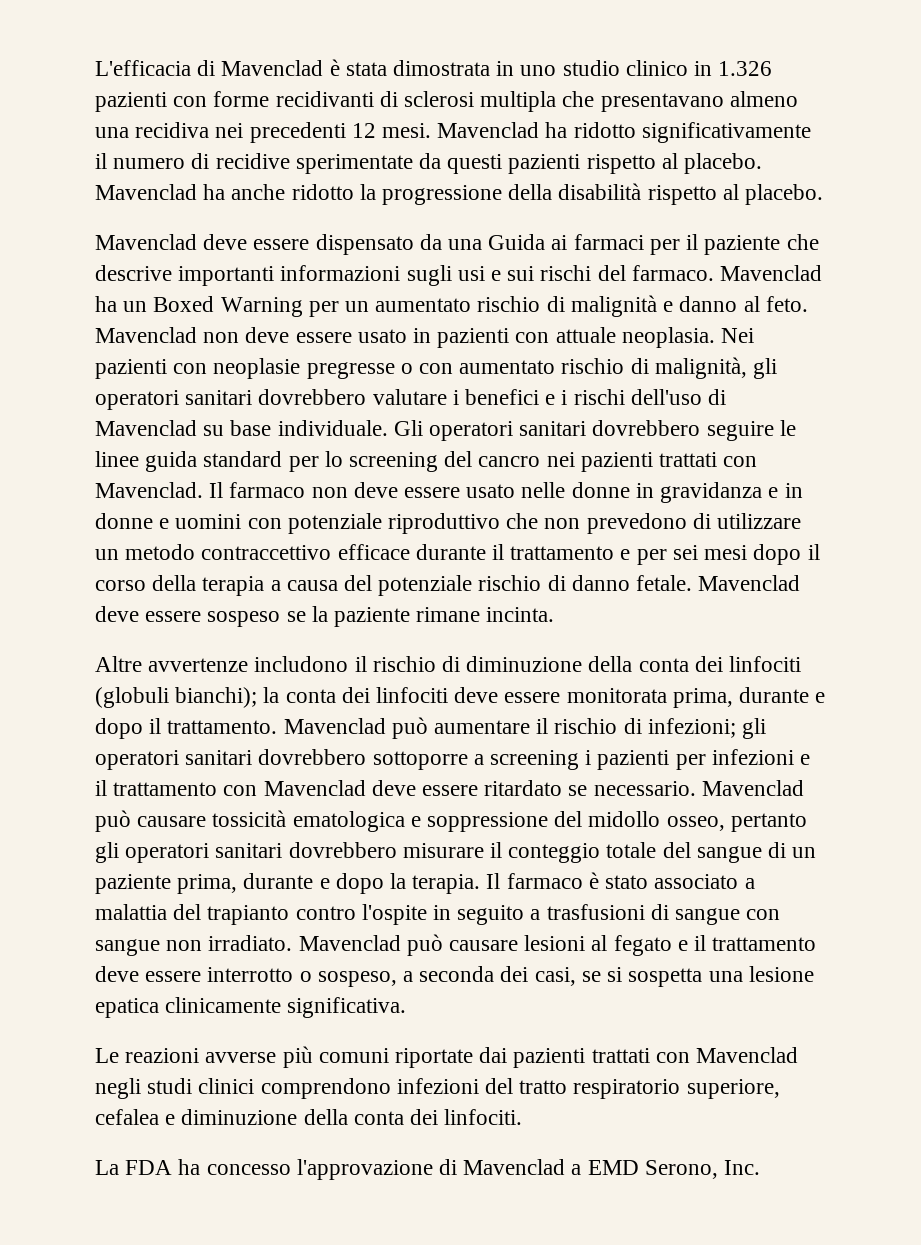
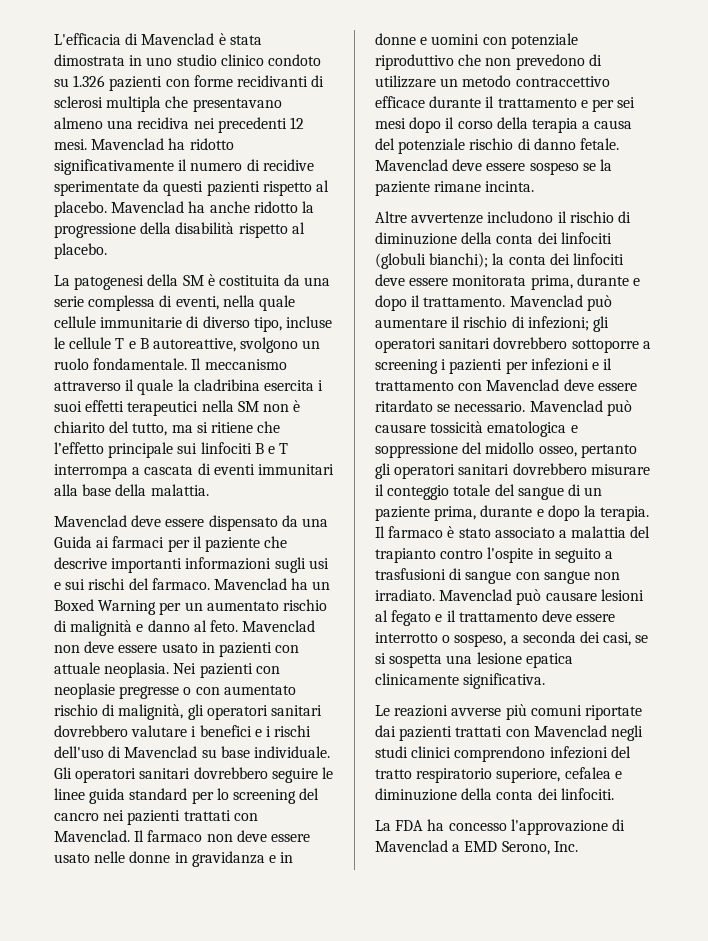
[694,61,713,76] in -> [267,54,321,66] [54,78,69,87] condoto su
(824, 194) none -> [54,274,331,290] [54,295,295,311] [54,316,332,332] [54,337,321,353] [54,358,287,370] [54,379,324,395] [54,400,301,416] [54,421,281,436] [54,442,289,458] [54,463,334,479] [54,484,209,496] // La patogenesi della SM è costituita da una serie complessa di eventi, nella quale cellule immunitarie di diverso tipo, incluse le cellule T e B autoreattive, svolgono un ruolo fondamentale. Il meccanismo attraverso il quale la cladribina esercita i suoi effetti terapeutici nella SM non è chiarito del tutto, ma si ritiene che l’effetto principale sui linfociti B e T interrompa a cascata di eventi immunitari alla base della malattia.

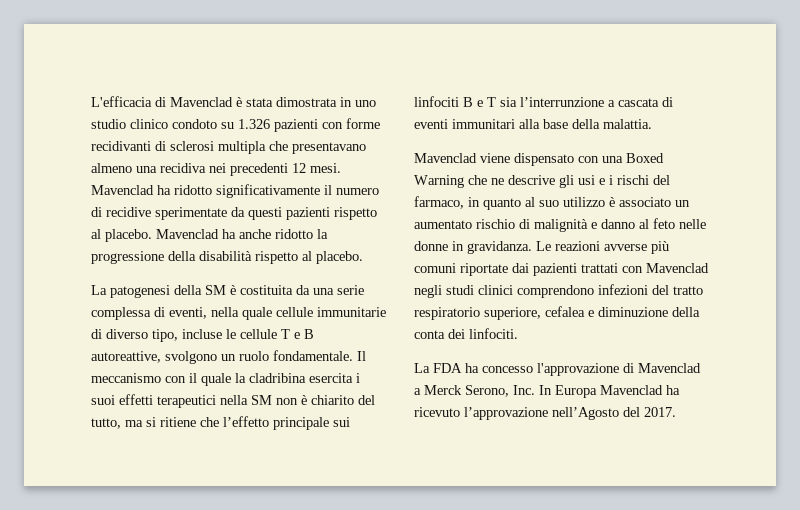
[54,381,121,391] attraverso -> [165,376,186,383] con
[54,464,128,479] interrompa -> [500,97,604,107] sia l’interrunzione
[131,515,328,531] [54,536,288,552] [54,557,306,573] deve essere dispensato da una Guida ai farmaci per il paziente che descrive importanti informazioni sugli -> [480,153,664,166] [414,175,574,188] viene dispensato con una Boxed Warning che ne descrive gli
[65,579,86,590] sui -> [609,175,613,185] i
[151,578,331,590] [54,599,182,615] farmaco. Mavenclad ha un Boxed Warning per -> [414,196,671,210] farmaco, in quanto al suo utilizzo è associato
[209,620,316,632] [54,641,300,657] [54,662,280,678] [54,683,296,699] [54,704,322,720] [54,725,312,737] [54,746,330,758] [54,767,333,783] [54,788,320,804] [54,810,258,825] [54,830,310,842] [54,851,294,867] [375,33,578,49] [375,54,602,70] [375,75,610,88] [375,96,636,112] [375,117,633,133] [375,138,619,154] [375,159,612,175] [375,181,535,196] [375,211,631,224] [375,232,612,245] [375,253,624,269] [375,274,640,290] [375,295,612,311] [375,316,609,332] [375,337,651,353] [375,358,613,374] [375,379,637,391] [375,400,632,416] [375,421,578,437] [375,442,637,458] [375,463,650,479] [375,484,603,500] [375,505,650,521] [375,526,651,538] [375,547,613,563] [375,568,620,584] [375,589,644,605] [375,610,616,626] [375,631,649,647] [375,652,573,668] [375,673,546,689] feto. Mavenclad non deve essere usato in pazienti con attuale neoplasia. Nei pazienti con neoplasie pregresse o con aumentato rischio di malignità, gli operatori sanitari dovrebbero valutare i benefici e i rischi dell'uso di Mavenclad su base individuale. Gli operatori sanitari dovrebbero seguire le linee guida standard per lo screening del cancro nei pazienti trattati con Mavenclad. Il farmaco non deve essere usato nelle donne in gravidanza e in donne e uomini con potenziale riproduttivo che non prevedono di utilizzare un metodo contraccettivo efficace durante il trattamento e per sei mesi dopo il corso della terapia a causa del potenziale rischio di danno fetale. Mavenclad deve essere sospeso se la paziente rimane incinta. // Altre avvertenze includono il rischio di diminuzione della conta dei linfociti (globuli bianchi); la conta dei linfociti deve essere monitorata prima, durante e dopo il trattamento. Mavenclad può aumentare il rischio di infezioni; gli operatori sanitari dovrebbero sottoporre a screening i pazienti per infezioni e il trattamento con Mavenclad deve essere ritardato se necessario. Mavenclad può causare tossicità ematologica e soppressione del midollo osseo, pertanto gli operatori sanitari dovrebbero misurare il conteggio totale del sangue di un paziente prima, durante e dopo la terapia. Il farmaco è stato associato a malattia del trapianto contro l'ospite in seguito a trasfusioni di sangue con sangue non irradiato. Mavenclad può causare lesioni al fegato e il trattamento deve essere interrotto o sospeso, a seconda dei casi, se si sospetta una lesione epatica clinicamente significativa. // -> [653,218,706,229] [414,241,532,254] feto nelle donne in gravidanza.
[464,841,498,852] EMD -> [424,385,462,395] Merck
(578, 846) none -> [539,385,680,398] [414,407,676,420] In Europa Mavenclad ha ricevuto l’approvazione nell’Agosto del 2017.

